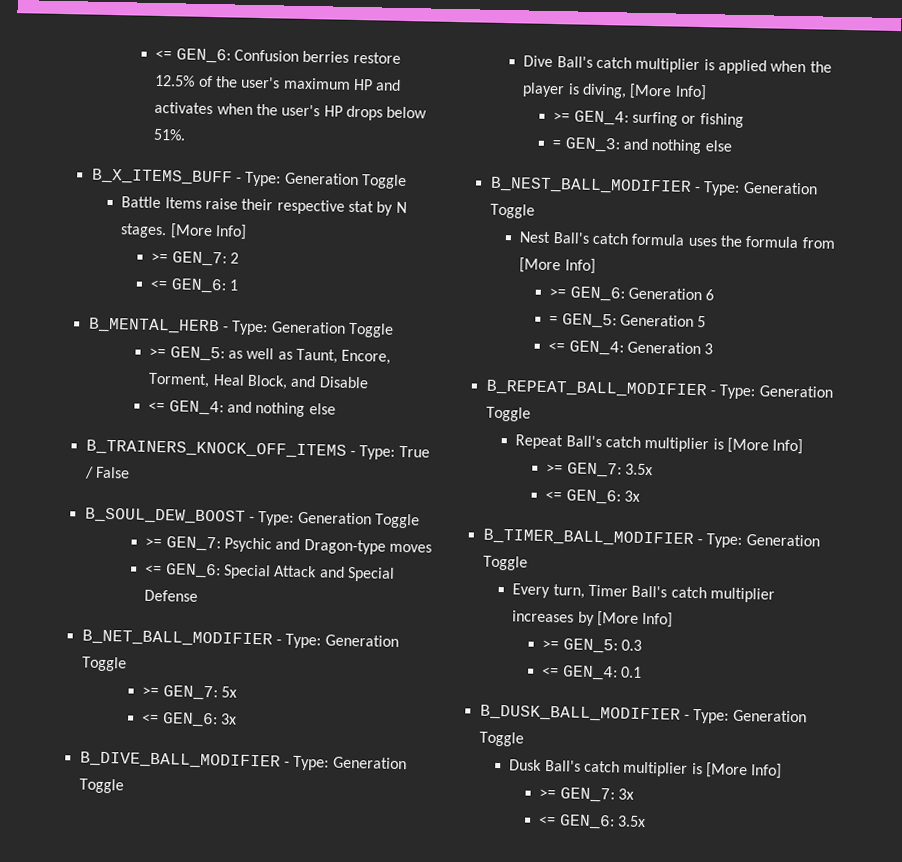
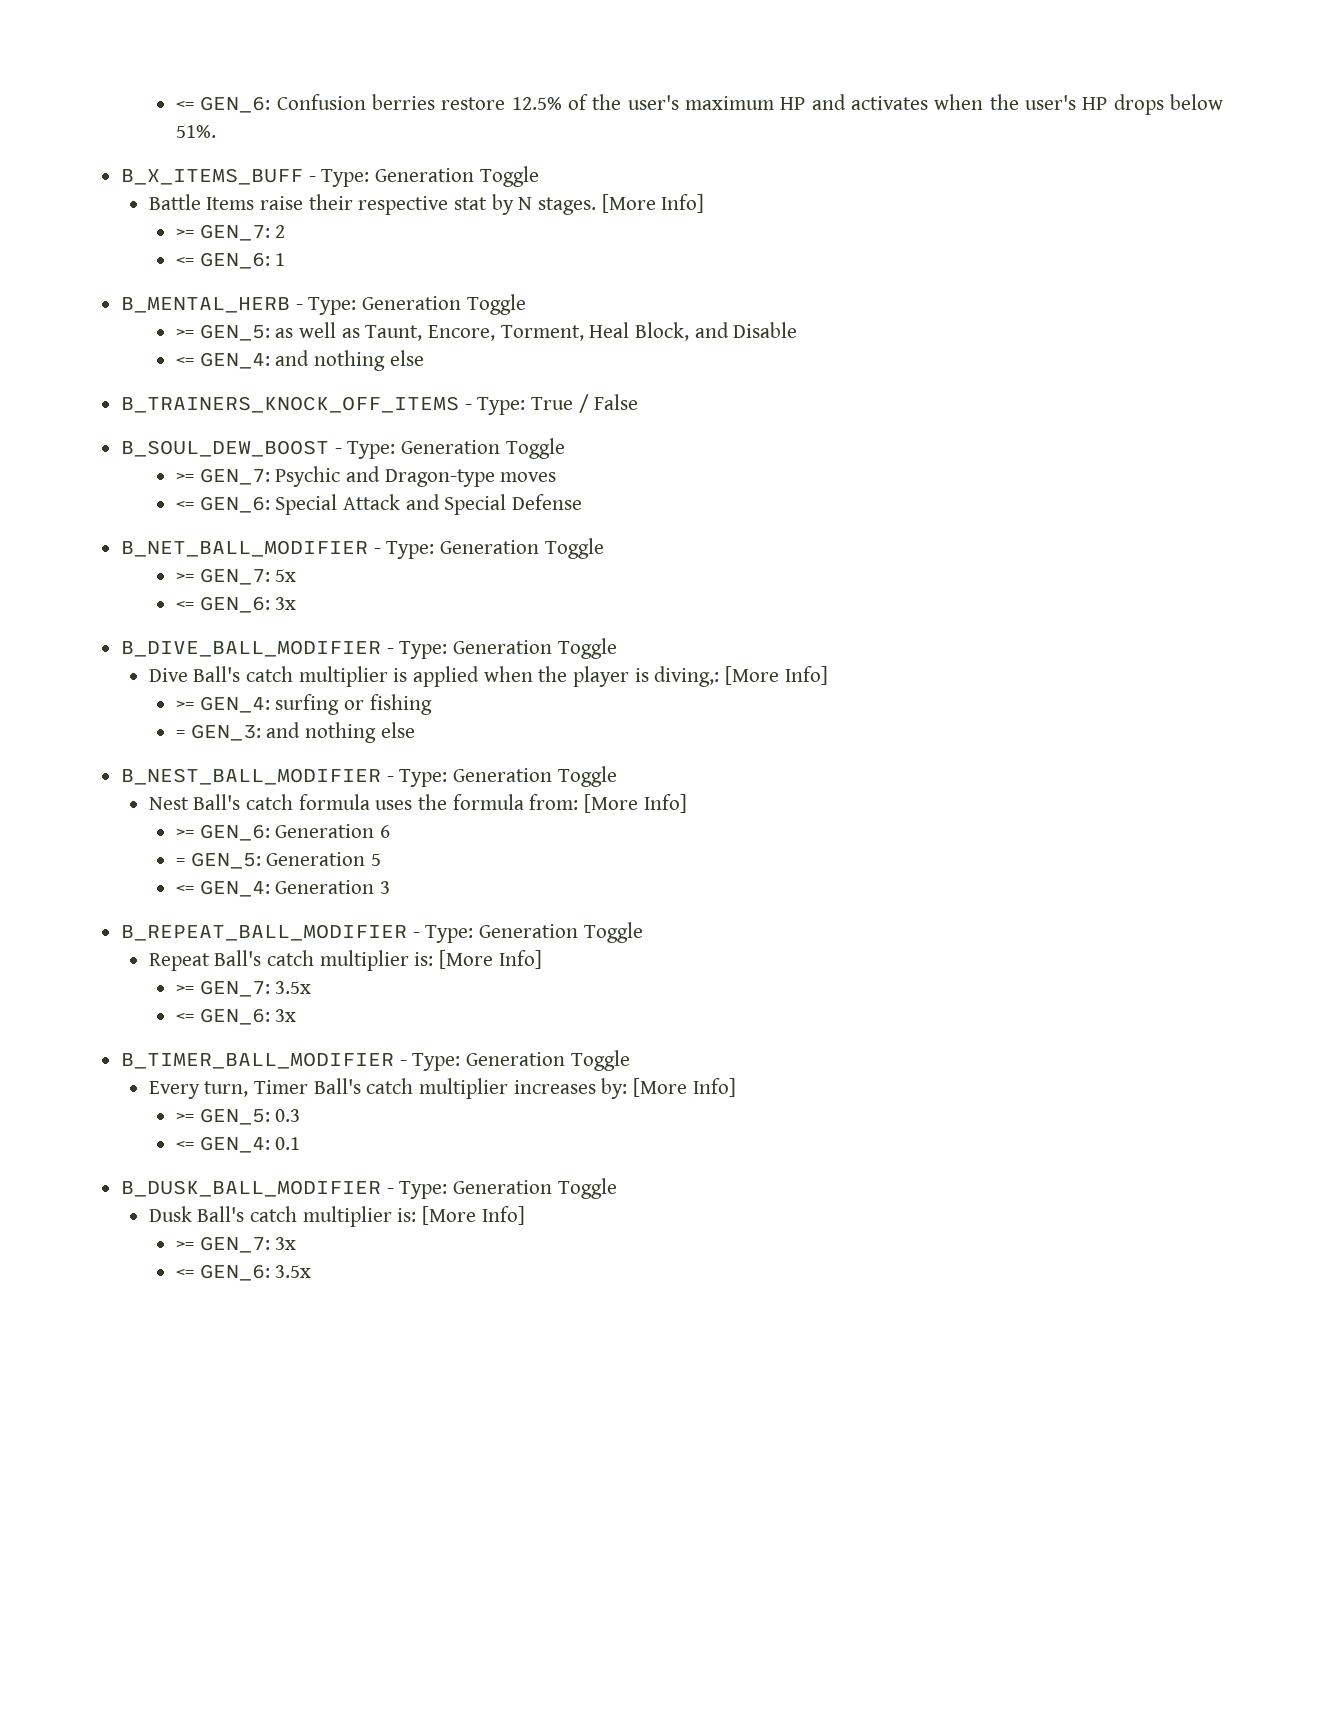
[582,83,628,99] diving, -> [654,666,720,687] diving,:
[801,237,836,249] from -> [529,794,579,810] from:
[712,438,724,450] is -> [414,952,434,966] is:
[577,611,595,626] by -> [601,1078,628,1099] by:
[691,762,703,775] is -> [397,1208,417,1222] is:

